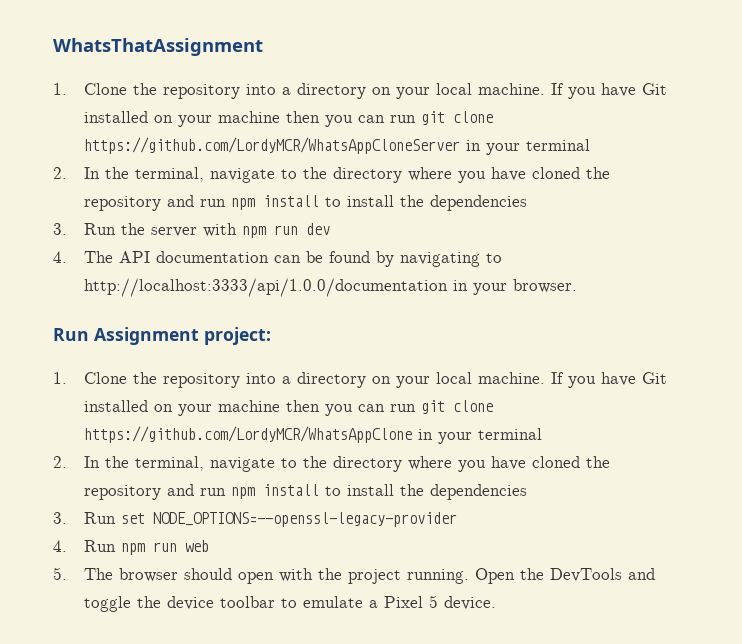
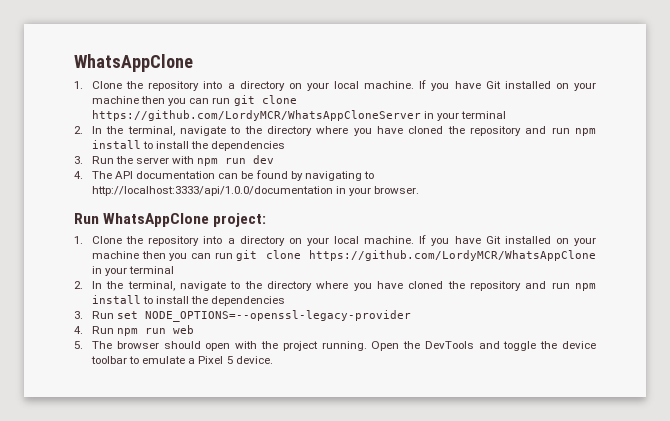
[53,38,263,56] WhatsThatAssignment -> [74,54,193,72] WhatsAppClone
[94,327,199,345] Assignment -> [103,213,210,227] WhatsAppClone

